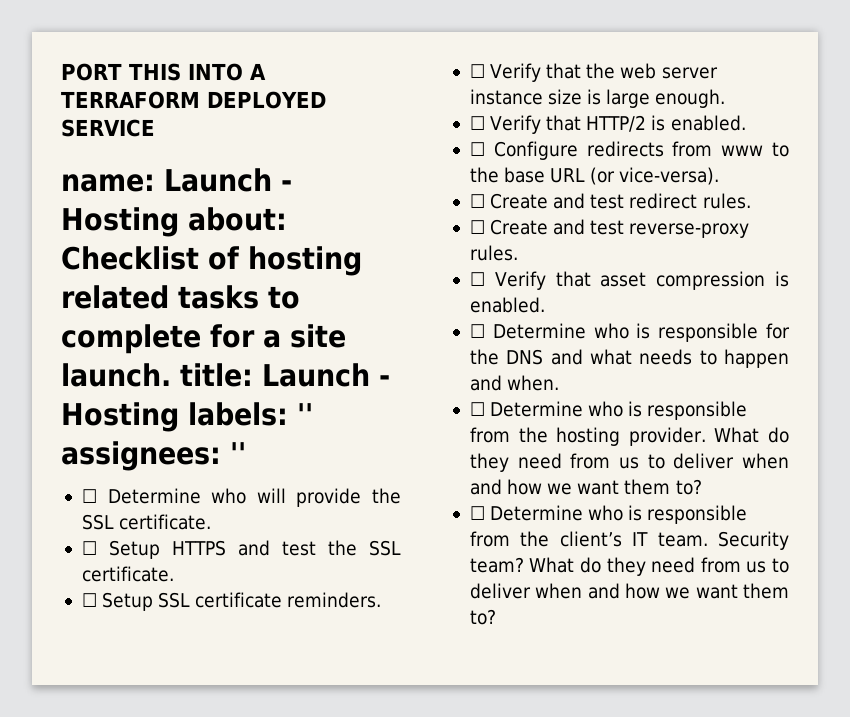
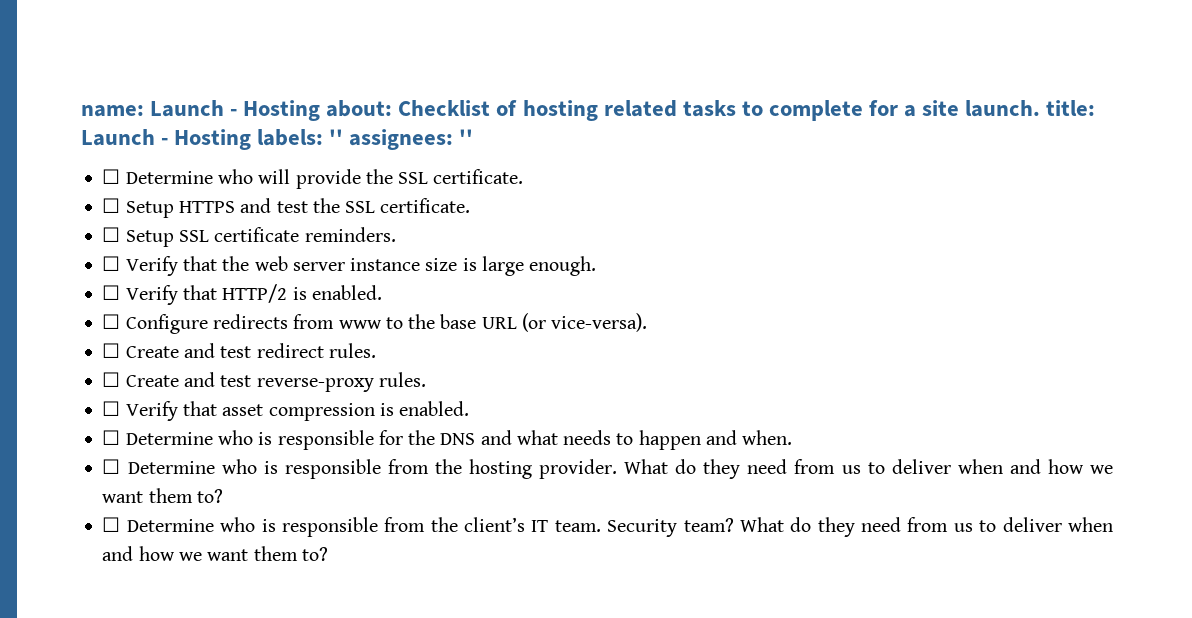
[61,63,266,81] [61,91,326,109] [61,119,155,137] PORT THIS INTO A TERRAFORM DEPLOYED SERVICE // -> (81, 111) none

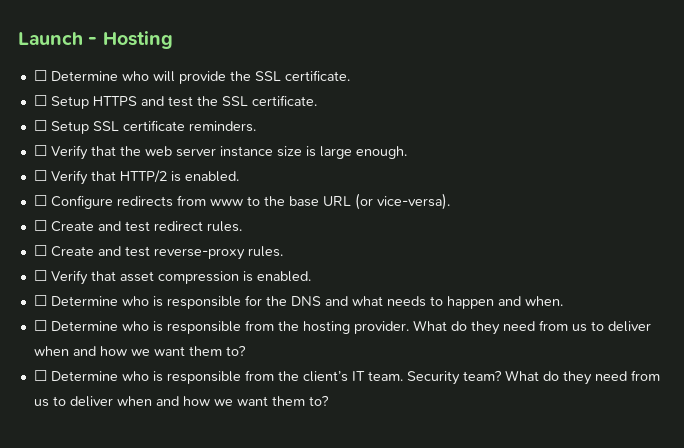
[81,100,1096,121] [81,129,474,150] name: Launch - Hosting about: Checklist of hosting related tasks to complete for a site launch. title: Launch - Hosting labels: '' assignees: '' -> [18,31,173,49] Launch - Hosting

